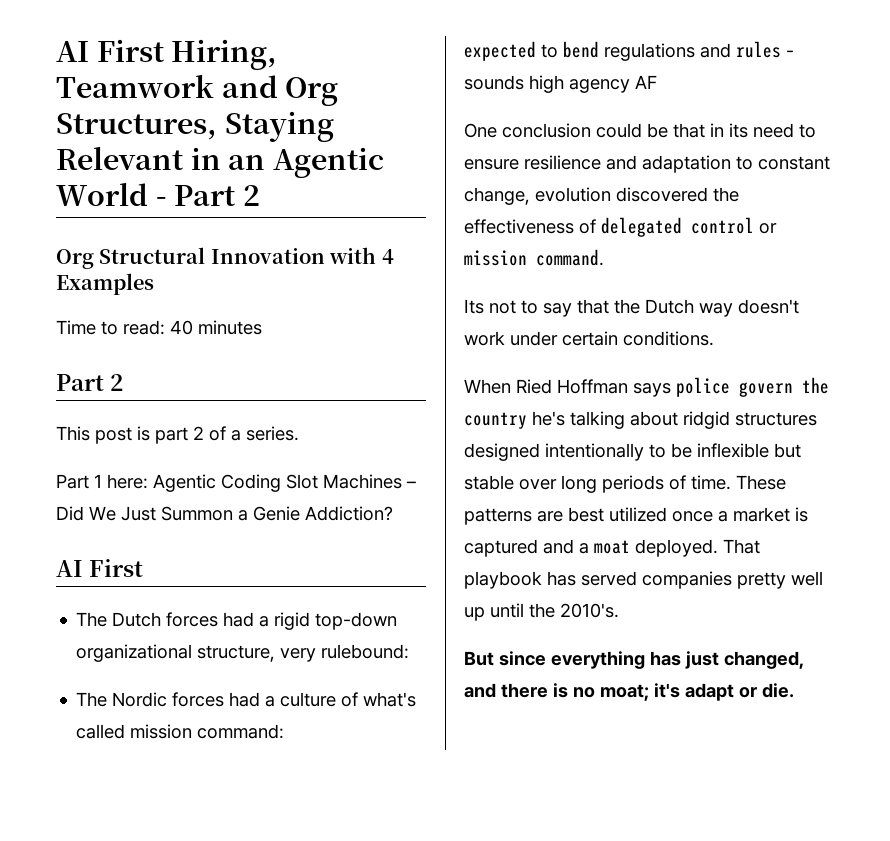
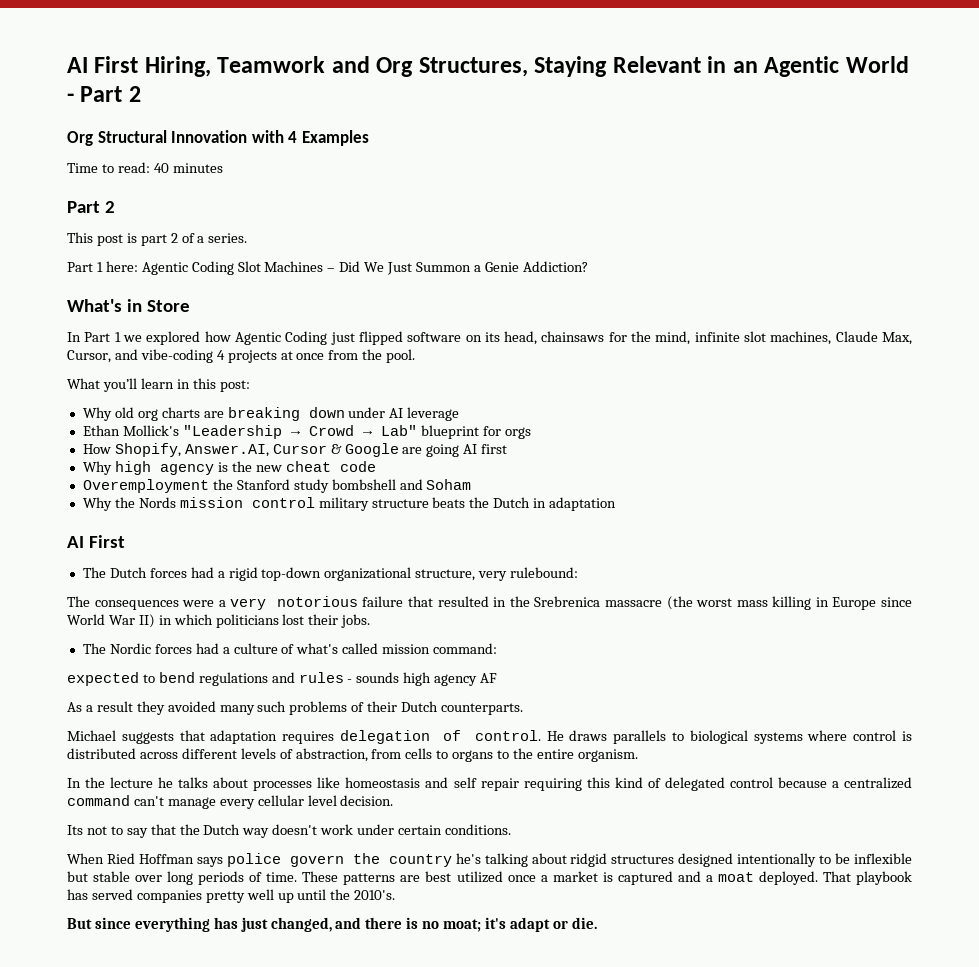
(393, 513) none -> [67,299,191,312] [67,331,913,345] [67,349,416,363] [67,378,250,392] [82,407,460,421] [82,425,531,439] [82,443,508,457] [82,461,376,475] [82,479,472,493] [82,497,617,511] // What's in Store // In Part 1 we explored how Agentic Coding just flipped software on its head, chainsaws for the mind, infinite slot machines, Claude Max, Cursor, and vibe-coding 4 projects at once from the pool. // What you’ll learn in this post: // Why old org charts are breaking down under AI leverage // Ethan Mollick's "Leadership → Crowd → Lab" blueprint for orgs // How Shopify, Answer.AI, Cursor & Google are going AI first // Why high agency is the new cheat code // Overemployment the Stanford study bombshell and Soham // Why the Nords mission control military structure beats the Dutch in adaptation
(410, 651) none -> [67,596,913,610] [67,614,371,628] // The consequences were a very notorious failure that resulted in the Srebrenica massacre (the worst mass killing in Europe since World War II) in which politicians lost their jobs.
[464,123,816,138] [464,155,830,173] [464,187,739,205] [464,217,777,237] [464,249,604,266] One conclusion could be that in its need to ensure resilience and adaptation to constant change, evolution discovered the effectiveness of delegated control or mission command. -> [67,701,524,715] [67,730,912,744] [67,748,638,762] [67,777,912,791] [67,795,394,809] As a result they avoided many such problems of their Dutch counterparts. // Michael suggests that adaptation requires delegation of control. He draws parallels to biological systems where control is distributed across different levels of abstraction, from cells to organs to the entire organism. // In the lecture he talks about processes like homeostasis and self repair requiring this kind of delegated control because a centralized command can't manage every cellular level decision.

